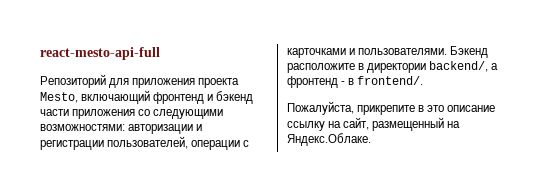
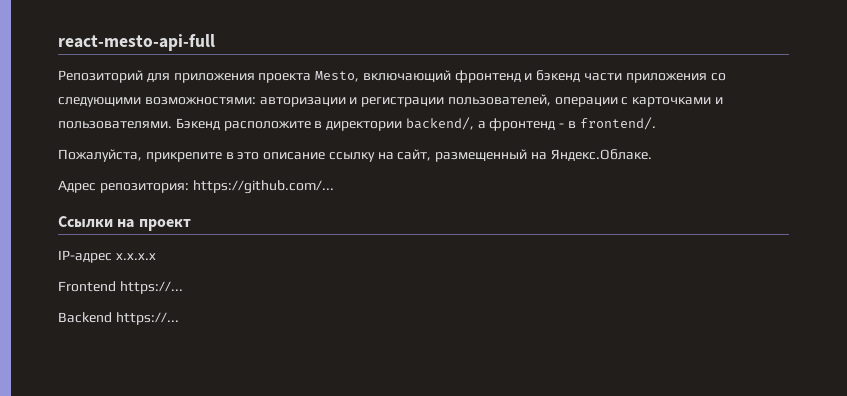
(371, 139) none -> [58,180,334,194] [58,216,191,231] [58,250,156,263] [58,281,183,294] [58,312,179,325] // Адрес репозитория: https://github.com/... // Ссылки на проект // IP-адрес x.x.x.x // Frontend https://... // Backend https://...

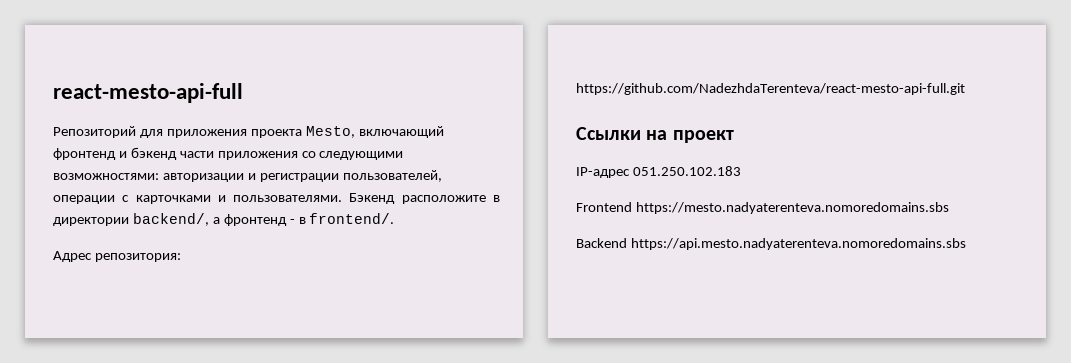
[58,149,652,162] // Пожалуйста, прикрепите в это описание ссылку на сайт, размещенный на Яндекс.Облаке. -> (395, 218) none
[192,180,334,194] https://github.com/... -> [576,83,965,95] https://github.com/NadezhdaTerenteva/react-mesto-api-full.git
[115,253,156,260] x.x.x.x -> [632,166,741,176] 051.250.102.183
[119,281,183,294] https://... -> [635,202,949,214] https://mesto.nadyaterenteva.nomoredomains.sbs
[115,312,179,325] https://... -> [630,238,966,250] https://api.mesto.nadyaterenteva.nomoredomains.sbs

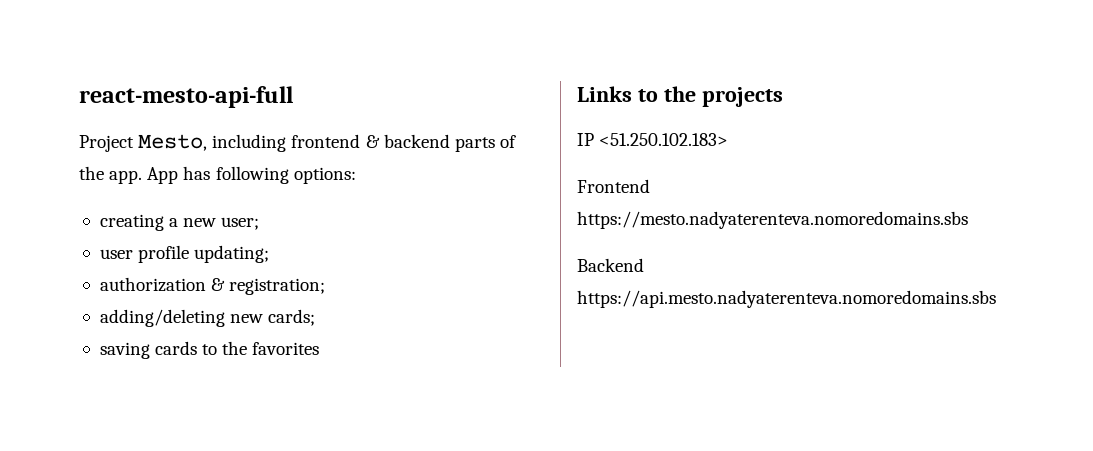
[53,126,444,138] [53,147,404,160] [53,170,442,182] [53,193,500,204] [53,213,395,226] [53,251,181,262] [576,83,965,95] [576,127,734,143] [576,166,741,178] Репозиторий для приложения проекта Mesto, включающий фронтенд и бэкенд части приложения со следующими возможностями: авторизации и регистрации пользователей, операции с карточками и пользователями. Бэкенд расположите в директории backend/, а фронтенд - в frontend/. // Адрес репозитория: https://github.com/NadezhdaTerenteva/react-mesto-api-full.git // Ссылки на проект // IP-адрес 051.250.102.183 -> [79,134,516,152] [79,166,356,184] [99,214,260,231] [99,245,270,263] [99,277,326,295] [99,309,316,327] [99,341,320,359] [577,86,783,107] [577,133,729,146] Project Mesto, including frontend & backend parts of the app. App has following options: // creating a new user; // user profile updating; // authorization & registration; // adding/deleting new cards; // saving cards to the favorites // Links to the projects // IP <51.250.102.183>

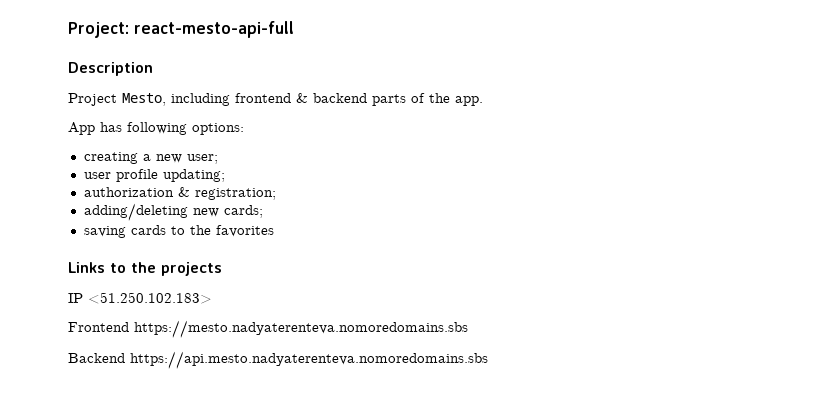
(79, 97) none -> [68,22,129,38] Project:
(293, 97) none -> [68,62,153,76] // Description
(143, 177) none -> (483, 101) //

